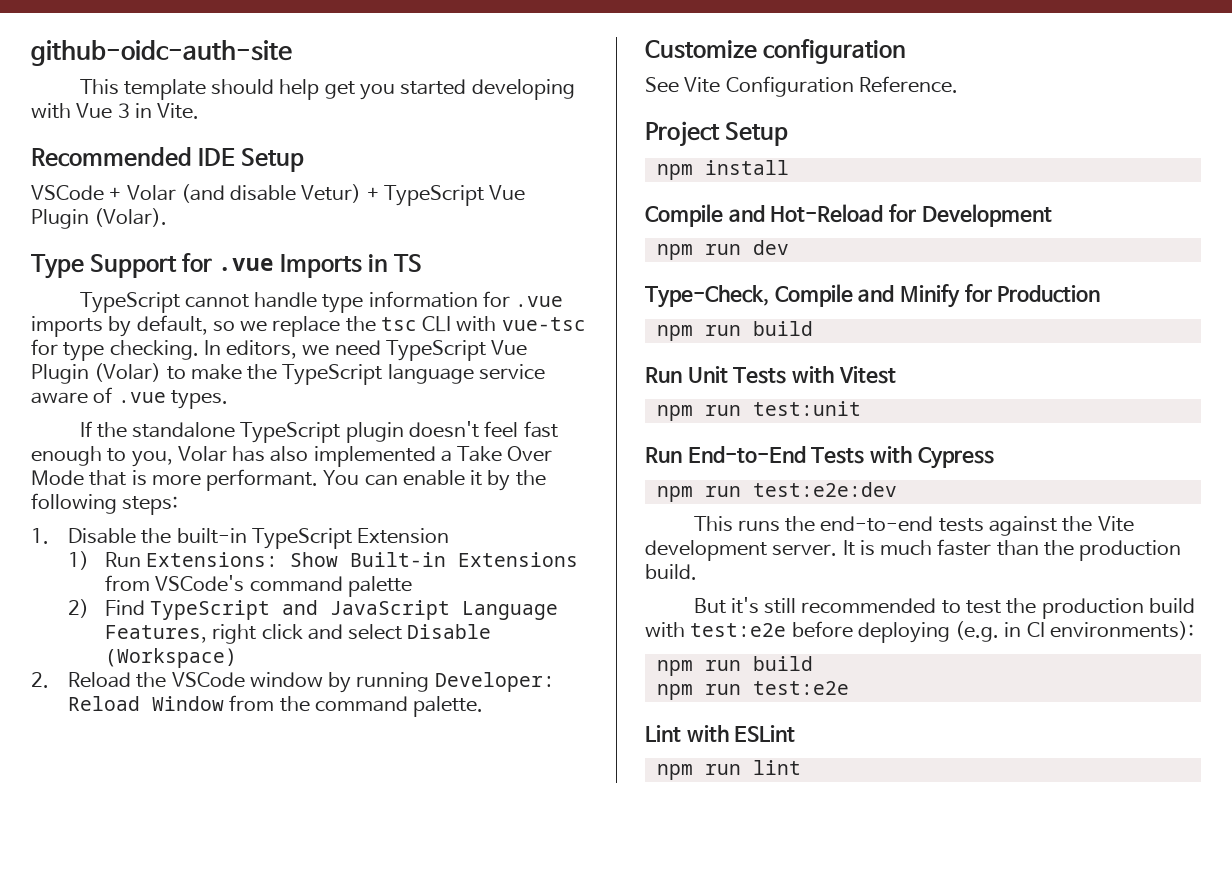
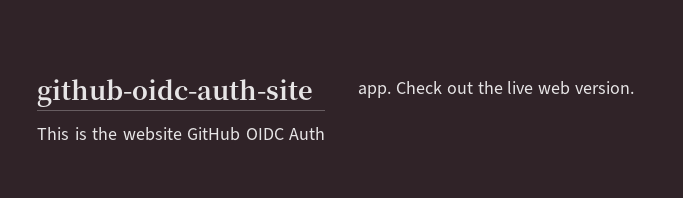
[123,79,575,100] [31,103,200,119] [31,147,305,172] [31,184,526,206] [31,208,168,229] [31,253,423,279] [79,291,564,313] [31,315,586,337] [31,339,528,361] [31,363,545,385] [31,387,228,409] [79,421,559,443] [31,446,553,467] [31,469,546,491] [31,493,179,515] [31,528,450,549] [67,551,579,570] [104,575,412,597] [67,599,559,620] [104,624,492,644] [104,648,237,668] [31,672,555,693] [67,695,484,717] [645,39,907,64] [645,76,958,97] [645,121,789,147] [656,160,789,180] [645,204,1052,227] [656,240,789,260] [645,284,1101,308] [656,321,813,341] [645,366,896,384] [656,401,861,421] [645,446,994,469] [656,482,897,502] [693,516,1134,536] [645,539,1182,561] [645,564,697,580] [693,597,1195,619] [645,621,1194,643] [656,656,813,676] [656,681,849,700] [645,725,796,742] [656,760,801,780] template should help get you started developing with Vue 3 in Vite. // Recommended IDE Setup // VSCode + Volar (and disable Vetur) + TypeScript Vue Plugin (Volar). // Type Support for .vue Imports in TS // TypeScript cannot handle type information for .vue imports by default, so we replace the tsc CLI with vue-tsc for type checking. In editors, we need TypeScript Vue Plugin (Volar) to make the TypeScript language service aware of .vue types. // If the standalone TypeScript plugin doesn't feel fast enough to you, Volar has also implemented a Take Over Mode that is more performant. You can enable it by the following steps: // 1. Disable the built-in TypeScript Extension // 1) Run Extensions: Show Built-in Extensions from VSCode's command palette // 2) Find TypeScript and JavaScript Language Features, right click and select Disable (Workspace) // 2. Reload the VSCode window by running Developer: Reload Window from the command palette. // Customize configuration // See Vite Configuration Reference. // Project Setup // npm install // Compile and Hot-Reload for Development // npm run dev // Type-Check, Compile and Minify for Production // npm run build // Run Unit Tests with Vitest // npm run test:unit // Run End-to-End Tests with Cypress // npm run test:e2e:dev // This runs the end-to-end tests against the Vite development server. It is much faster than the production build. // But it's still recommended to test the production build with test:e2e before deploying (e.g. in CI environments): // npm run build // npm run test:e2e // Lint with ESLint // npm run lint -> [74,127,325,141] [358,81,635,98] is the website GitHub OIDC Auth app. Check out the live web version.

